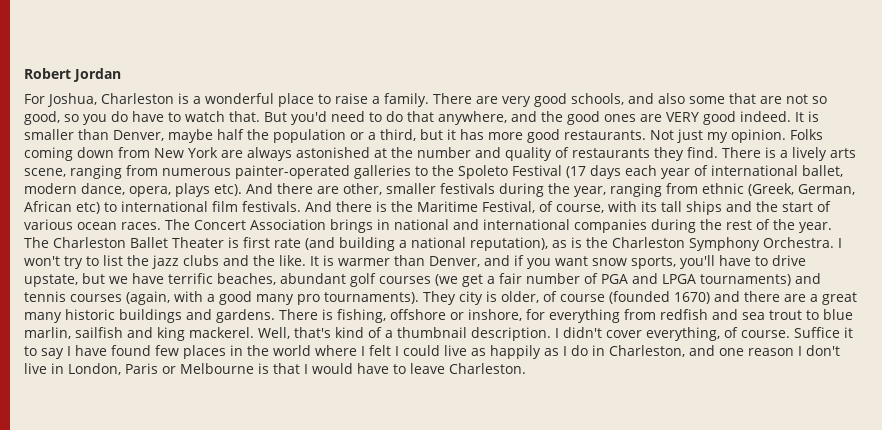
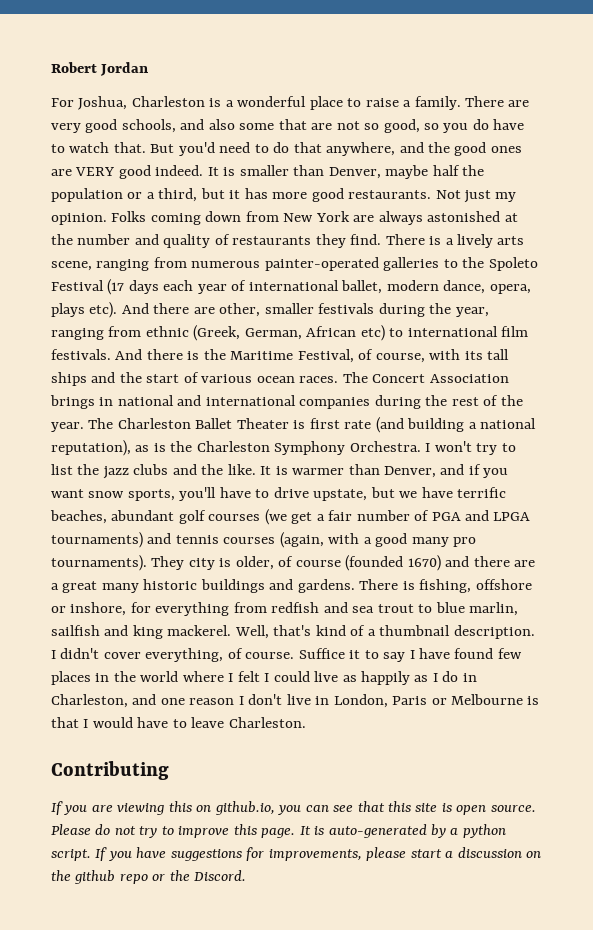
(526, 368) none -> [51,761,169,780] [51,801,536,815] [51,824,506,838] [51,847,542,861] [51,870,247,884] // Contributing // If you are viewing this on github.io, you can see that this site is open source. Please do not try to improve this page. It is auto-generated by a python script. If you have suggestions for improvements, please start a discussion on the github repo or the Discord.

